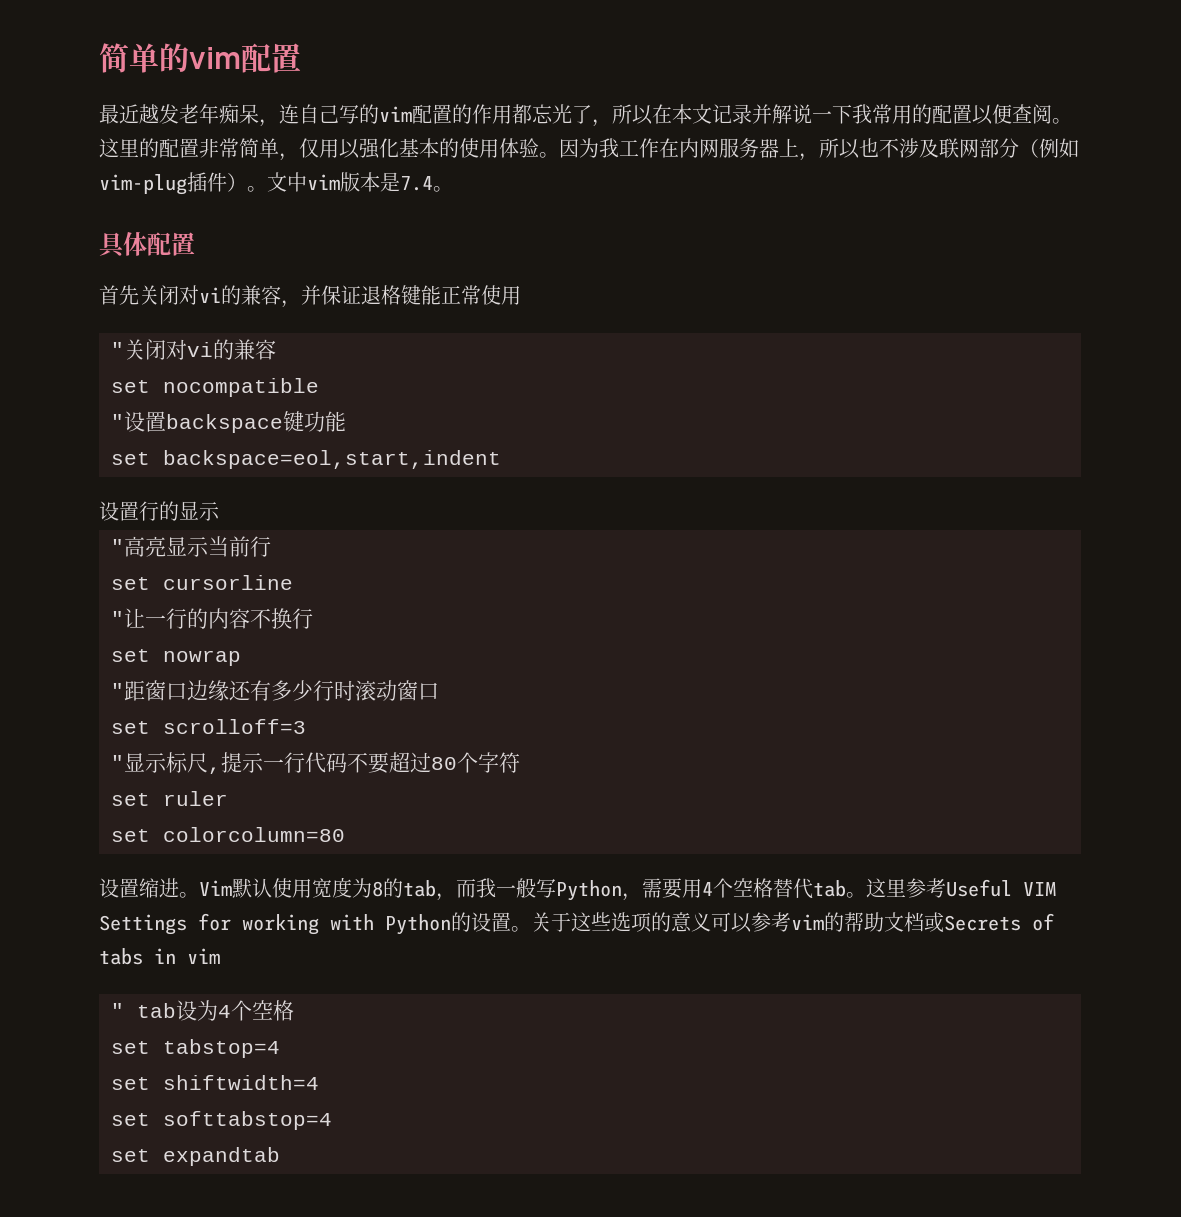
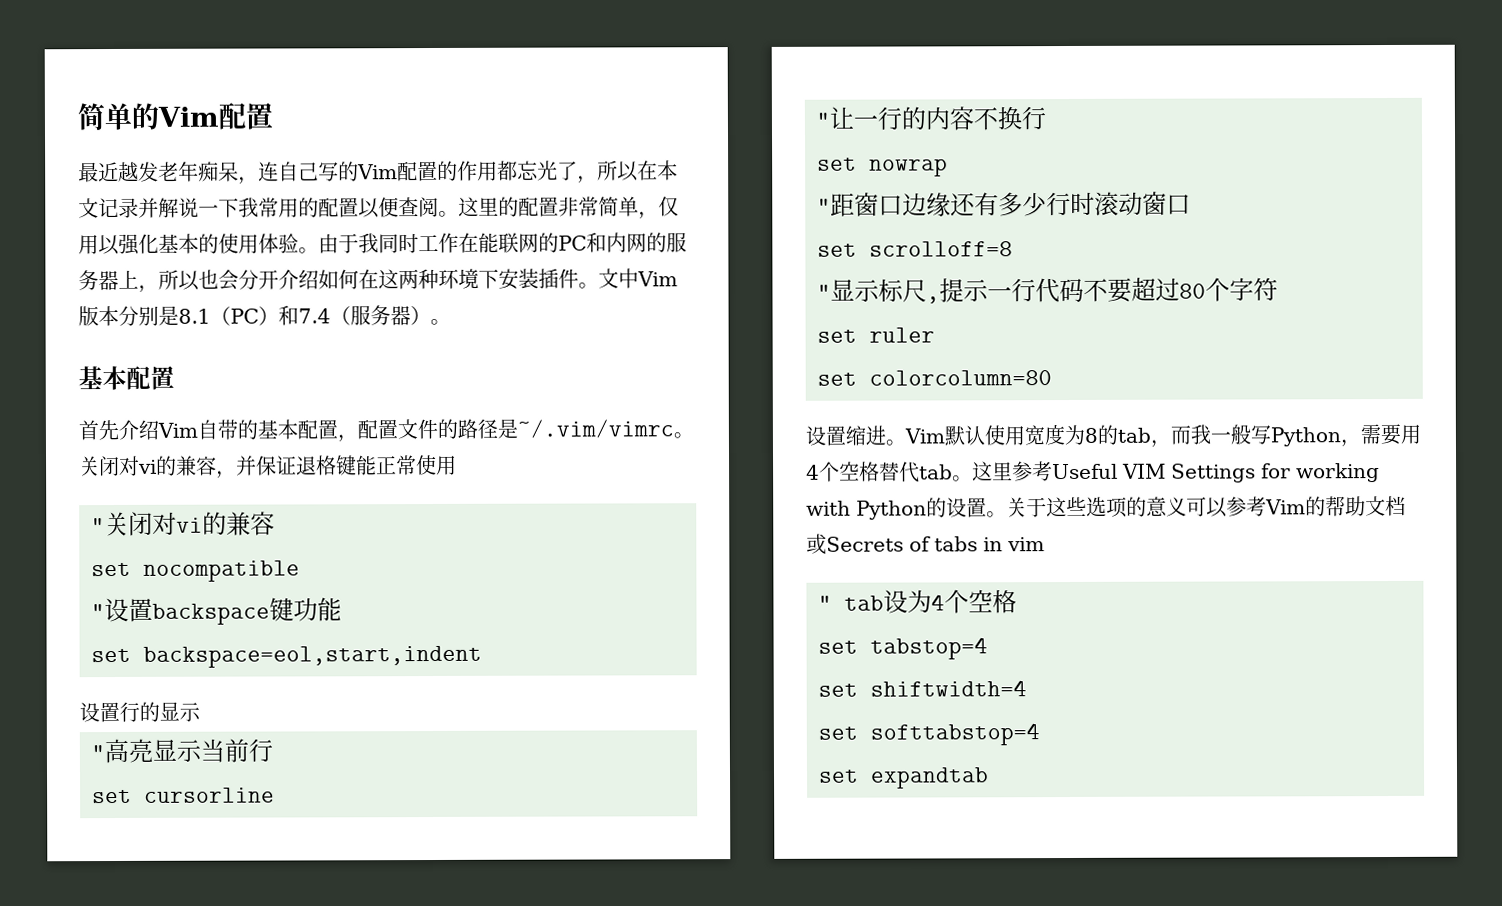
[189,47,241,69] vim -> [157,106,219,127] Vim
[379,106,412,122] vim -> [357,164,398,180] Vim
[559,138,1079,161] [99,172,433,195] 因为我工作在内网服务器上，所以也不涉及联网部分（例如vim-plug插件）。文中vim版本是7.4 -> [318,232,687,254] [78,268,678,293] [78,305,431,327] 由于我同时工作在能联网的PC和内网的服务器上，所以也会分开介绍如何在这两种环境下安装插件。文中Vim版本分别是8.1（PC）和7.4（服务器）
[99,231,147,258] 具体 -> [78,365,127,391] 基本
(139, 295) none -> [118,418,694,443] 介绍Vim自带的基本配置，配置文件的路径是~/.vim/vimrc。
[163,719,306,734] scrolloff=3 -> [869,241,1013,257] scrolloff=8
[791,914,824,930] vim -> [1265,499,1306,515] Vim

